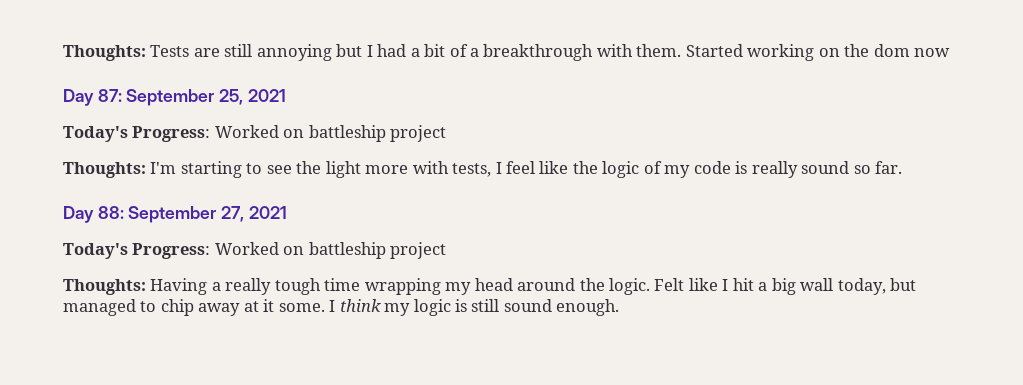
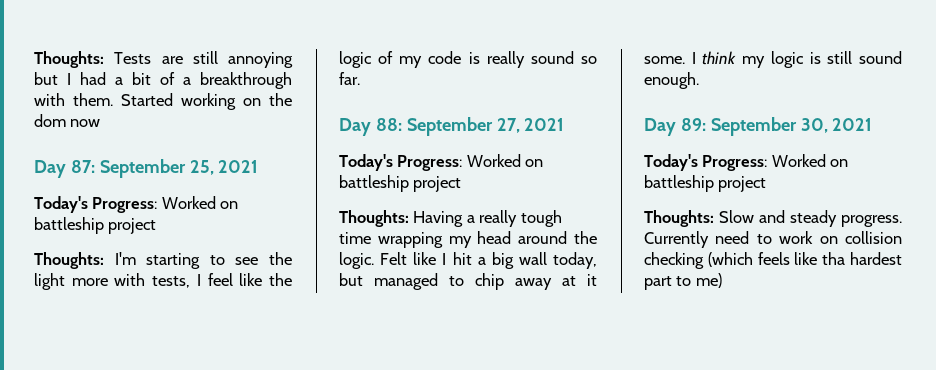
(620, 307) none -> [644,117,873,136] [644,154,849,171] [644,175,767,192] [644,210,902,227] [644,231,902,248] [644,252,902,269] [644,273,722,290] // Day 89: September 30, 2021 // Today's Progress: Worked on battleship project // Thoughts: Slow and steady progress. Currently need to work on collision checking (which feels like tha hardest part to me)

